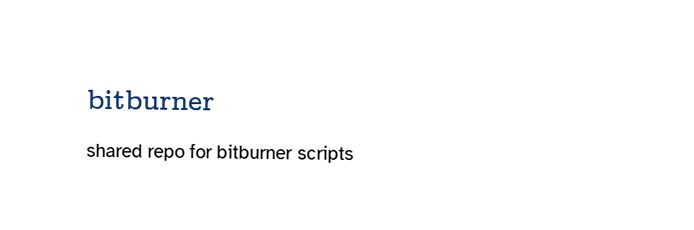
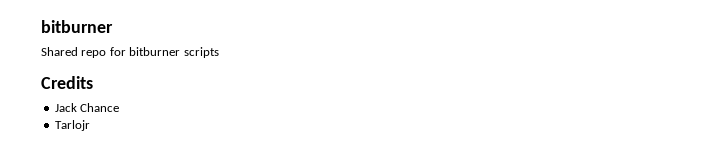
[86,143,143,158] shared -> [41,47,78,56] Shared
(354, 154) none -> [41,76,93,89] [54,103,120,112] [54,120,90,131] // Credits // Jack Chance // Tarlojr

